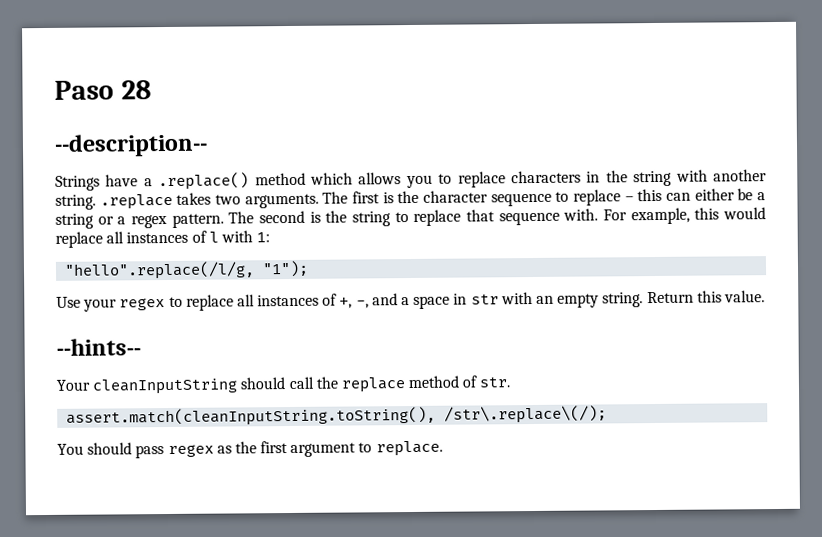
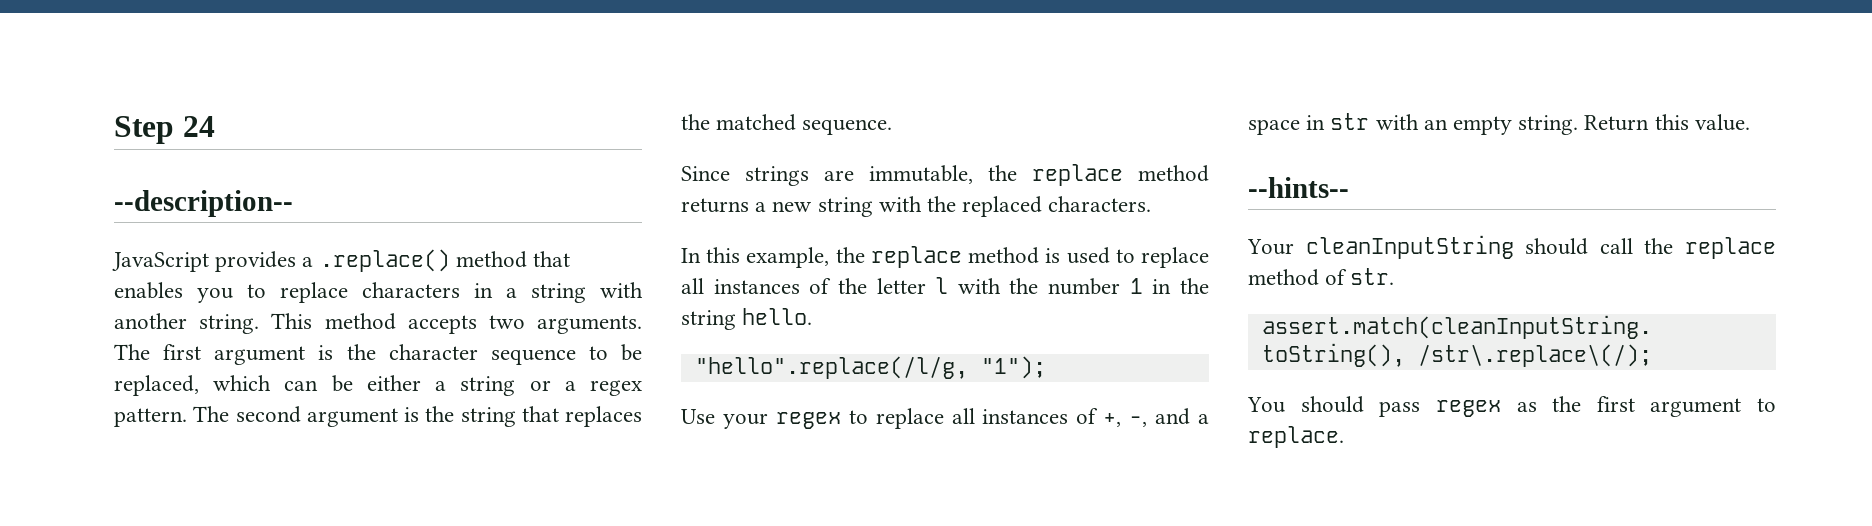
[54,80,152,100] Paso 28 -> [114,116,215,144] Step 24
[55,174,139,191] Strings have -> [112,251,297,272] JavaScript provides
[310,172,402,185] which allows -> [533,251,571,267] [114,282,183,299] that enables
[605,170,628,183] the -> [506,288,517,298] a
[99,192,212,210] .replace takes -> [271,313,477,334] This method accepts
(380, 197) none -> [214,346,306,365] argument
[573,188,754,206] replace – this can either be -> [621,344,642,361] [114,375,421,396] be replaced, which can be either
(305, 217) none -> [306,408,398,427] argument
[394,207,766,226] [55,230,271,248] to replace that sequence with. For example, this would replace all instances of l with 1: -> [521,406,642,427] [681,114,893,135] [681,164,1209,186] [681,196,1152,217] [681,246,1209,268] [681,277,1209,295] [681,308,813,330] that replaces the matched sequence. // Since strings are immutable, the replace method returns a new string with the replaced characters. // In this example, the replace method is used to replace all instances of the letter l with the number 1 in the string hello.

